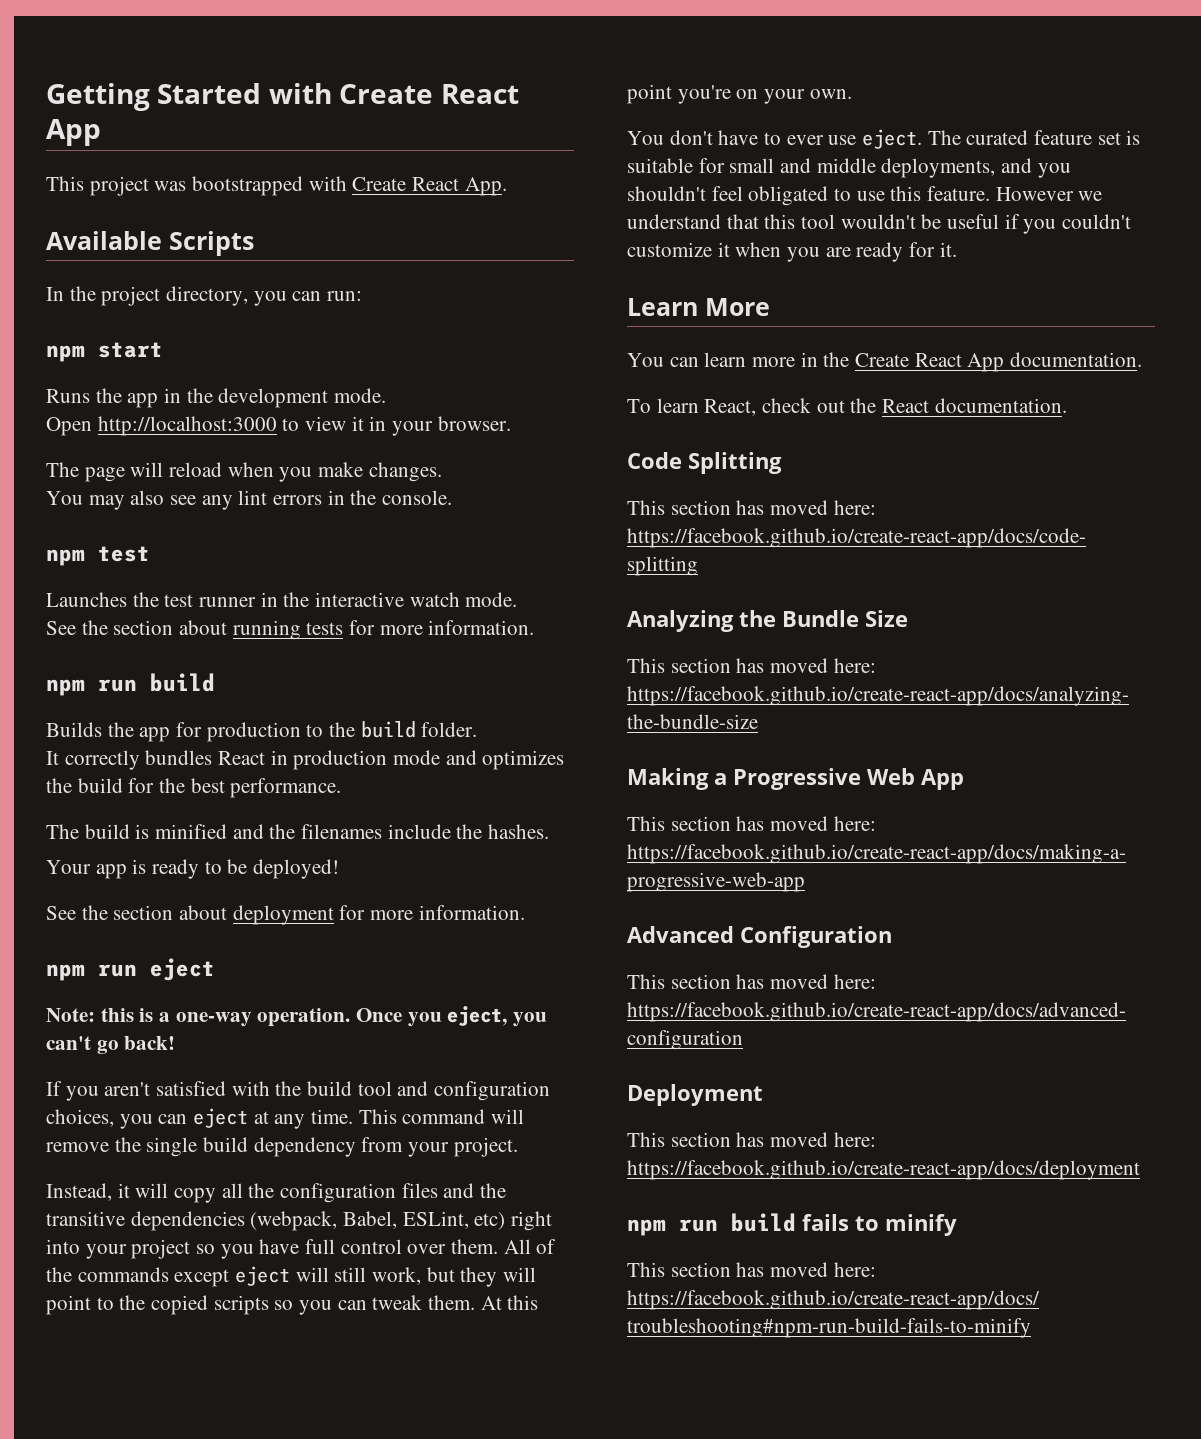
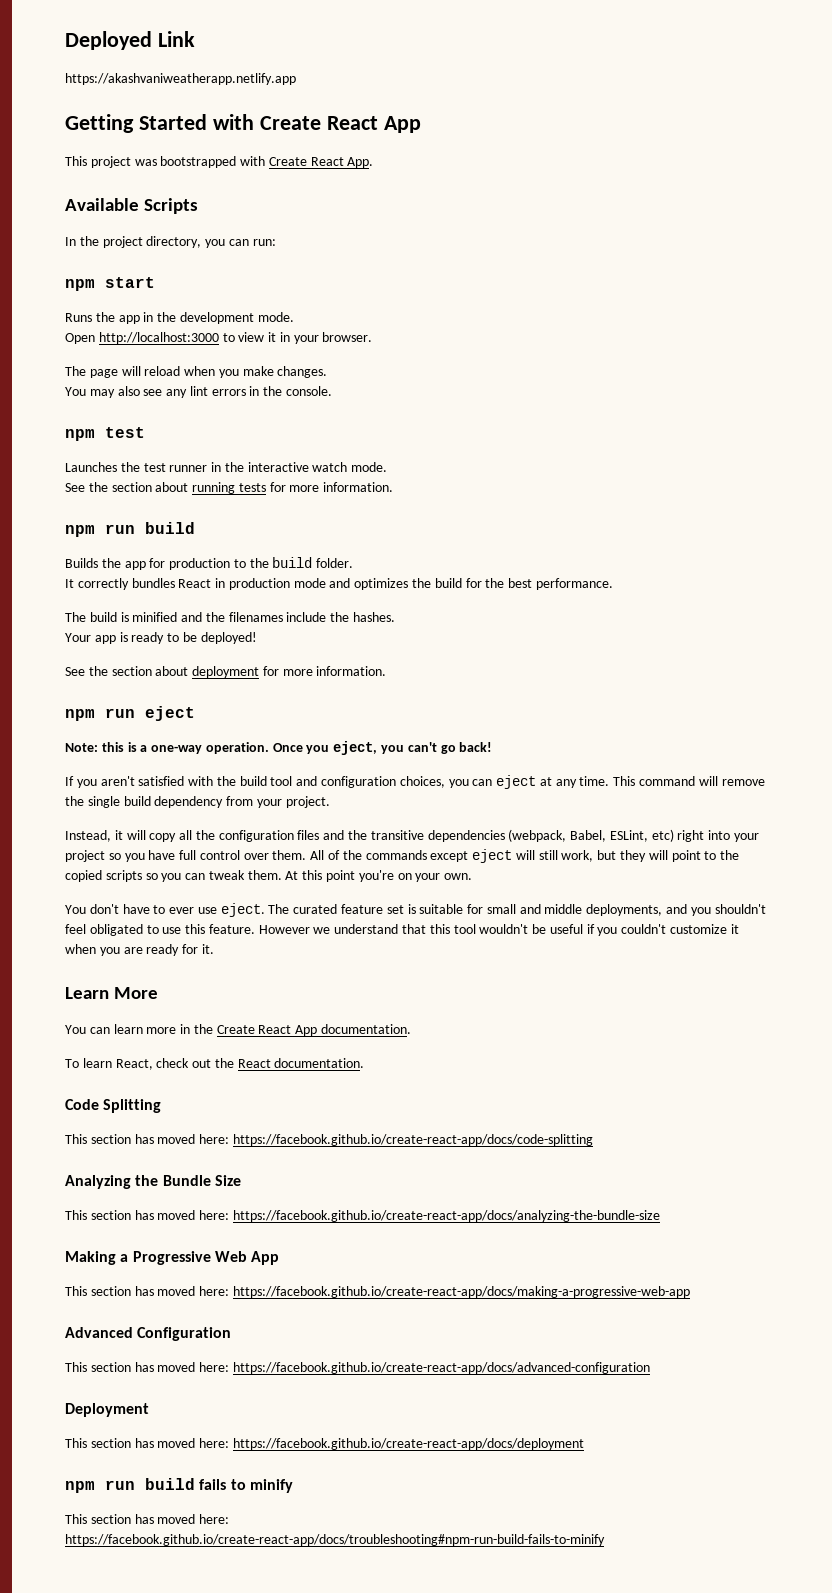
(46, 97) none -> [65,31,195,50] [65,73,296,85] Deployed Link // https://akashvaniweatherapp.netlify.app //

